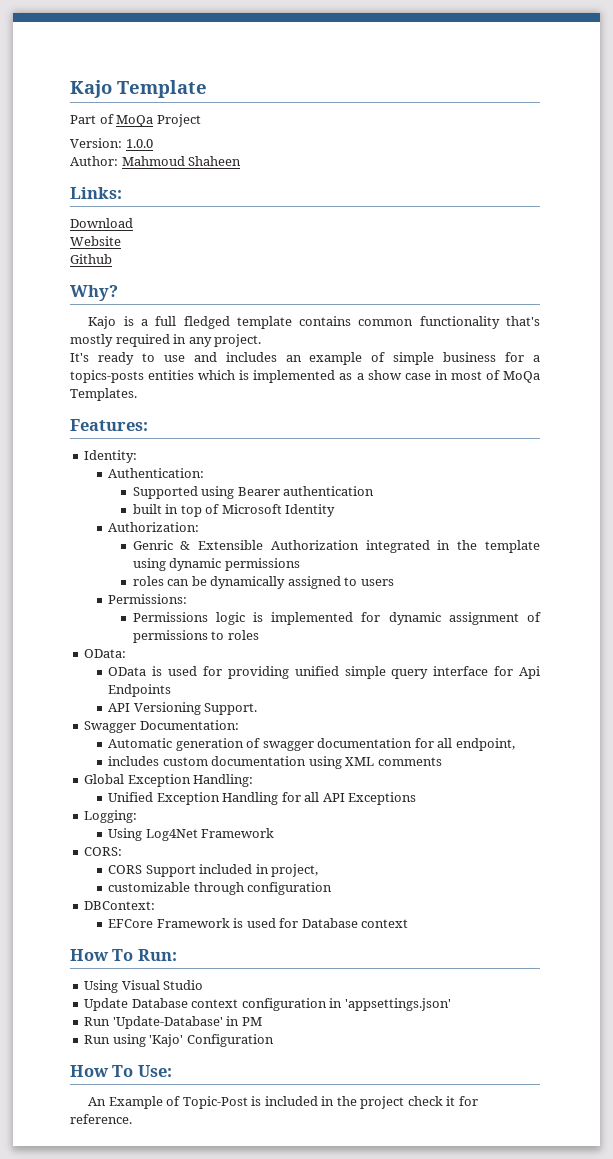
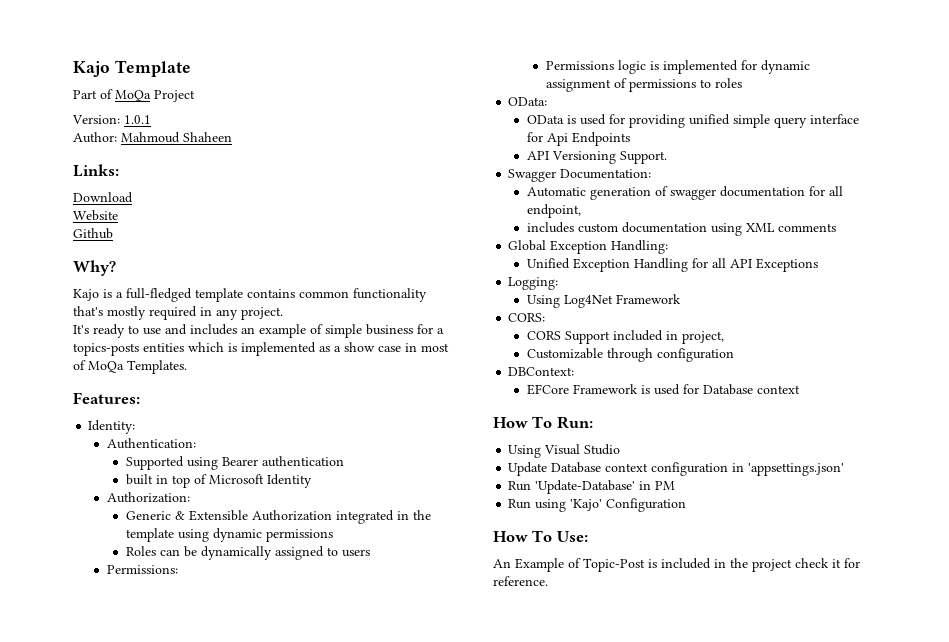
[125,139,153,148] 1.0.0 -> [124,115,151,124] 1.0.1
[155,316,230,329] full fledged -> [126,288,192,302] full-fledged
[132,540,173,550] Genric -> [125,511,171,520] Generic
[132,576,164,586] roles -> [125,546,156,556] Roles
[108,882,191,892] customizable -> [526,348,603,359] Customizable

